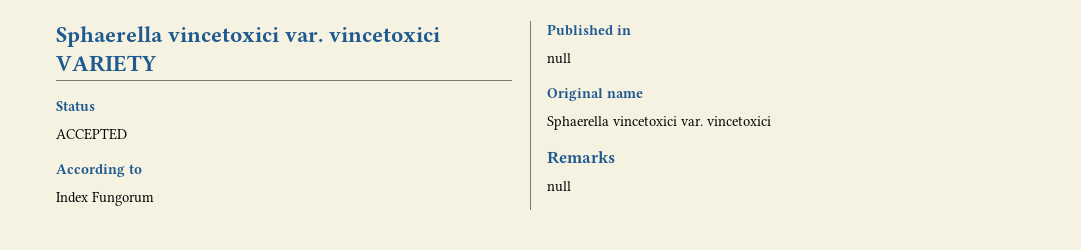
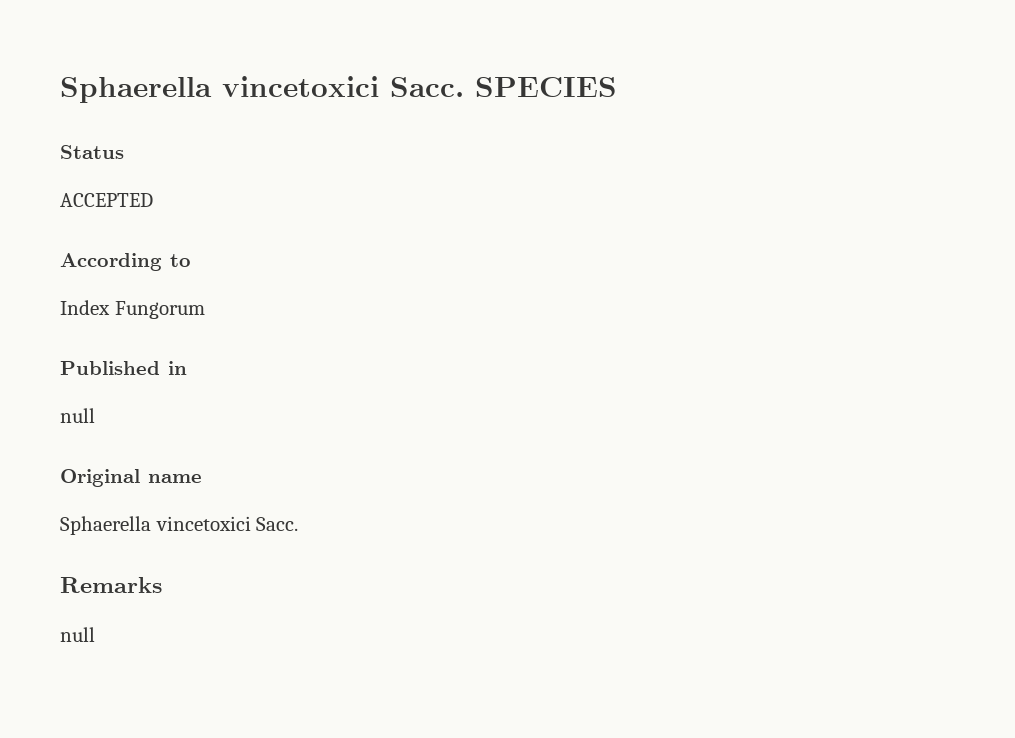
[56,26,441,47] [56,55,157,72] Sphaerella vincetoxici var. vincetoxici VARIETY -> [60,76,617,103] Sphaerella vincetoxici Sacc. SPECIES
[681,116,771,126] var. vincetoxici -> [256,517,299,531] Sacc.

